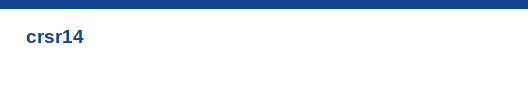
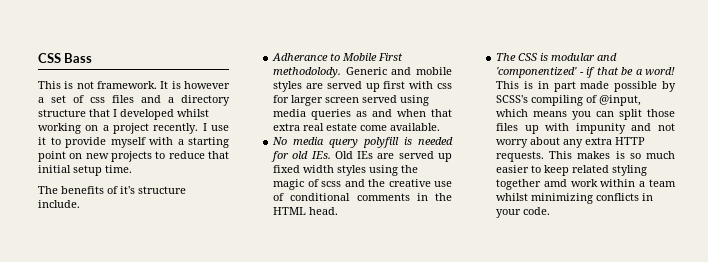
[26,30,84,43] crsr14 -> [38,53,93,63] [38,81,230,89] [38,95,230,106] [38,109,209,120] [38,123,229,134] [38,137,229,148] [38,151,229,162] [38,165,132,176] [38,186,186,194] [38,200,80,208] [272,53,404,61] [273,67,452,78] [273,81,452,92] [273,95,430,106] [273,109,452,120] [273,123,441,131] [272,137,453,148] [271,151,452,162] [273,165,419,176] [273,179,452,190] [273,193,452,201] [273,207,339,215] [496,53,618,61] [496,67,675,78] [496,81,676,92] [496,95,642,106] [496,109,675,120] [496,123,675,134] [496,137,646,148] [496,151,675,162] [496,165,648,176] [496,179,676,190] [496,193,654,204] [496,207,551,218] CSS Bass // This is not framework. It is however a set of css files and a directory structure that I developed whilst working on a project recently. I use it to provide myself with a starting point on new projects to reduce that initial setup time. // The benefits of it's structure include. // Adherance to Mobile First methodolody. Generic and mobile styles are served up first with css for larger screen served using media queries as and when that extra real estate come available. // No media query polyfill is needed for old IEs. Old IEs are served up fixed width styles using the magic of scss and the creative use of conditional comments in the HTML head. // The CSS is modular and 'componentized' - if that be a word! This is in part made possible by SCSS's compiling of @input, which means you can split those files up with impunity and not worry about any extra HTTP requests. This makes is so much easier to keep related styling together amd work within a team whilst minimizing conflicts in your code.

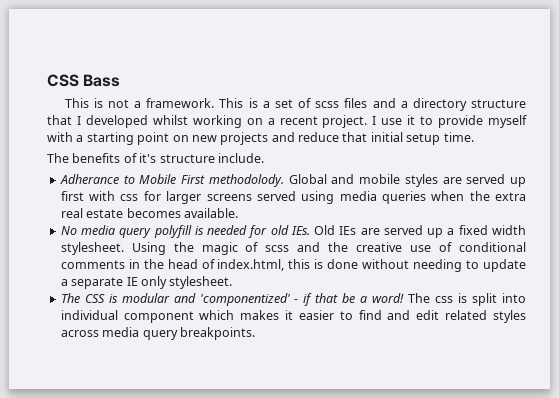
[97,81,230,89] framework. It is however -> [134,98,258,108] a framework. This is
[90,97,105,103] css -> [315,101,340,108] scss
[113,123,199,134] project recently. -> [279,115,368,128] recent project.
[155,151,166,159] to -> [271,132,295,142] and
[345,67,387,75] Generic -> [288,174,327,184] Global
[325,97,360,103] screen -> [206,194,252,201] screens
[356,109,452,117] as and when that -> [431,191,490,201] when the
[360,125,388,131] come -> [126,208,181,218] becomes
(452, 157) none -> [447,228,455,235] a
[337,165,399,176] styles using -> [60,242,166,255] stylesheet. Using
[273,207,339,215] HTML head. -> [167,259,526,272] [60,276,233,289] head of index.html, this is done without needing to update a separate IE only stylesheet.
[496,81,676,92] [496,95,642,106] [496,109,675,120] [496,123,675,134] [496,137,646,148] [496,151,675,162] [496,165,648,176] [496,179,676,190] [496,193,654,204] [496,207,551,218] This is in part made possible by SCSS's compiling of @input, which means you can split those files up with impunity and not worry about any extra HTTP requests. This makes is so much easier to keep related styling together amd work within a team whilst minimizing conflicts in your code. -> [408,293,526,306] [60,310,526,323] [60,327,255,340] The css is split into individual component which makes it easier to find and edit related styles across media query breakpoints.

